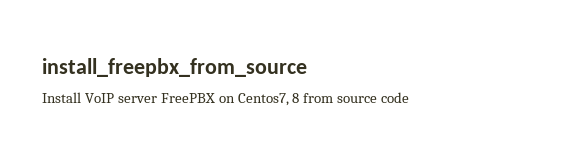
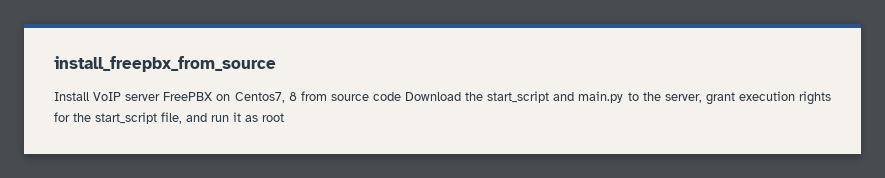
(410, 97) none -> [405,91,832,105] [54,112,284,124] Download the start_script and main.py to the server, grant execution rights for the start_script file, and run it as root

